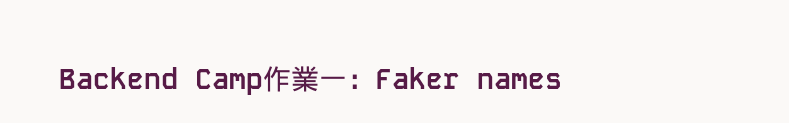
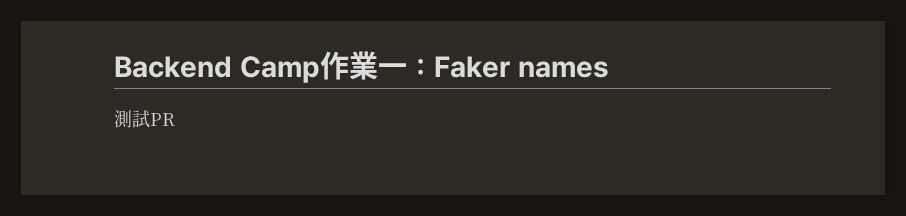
(562, 81) none -> [114,110,175,128] // 測試PR

